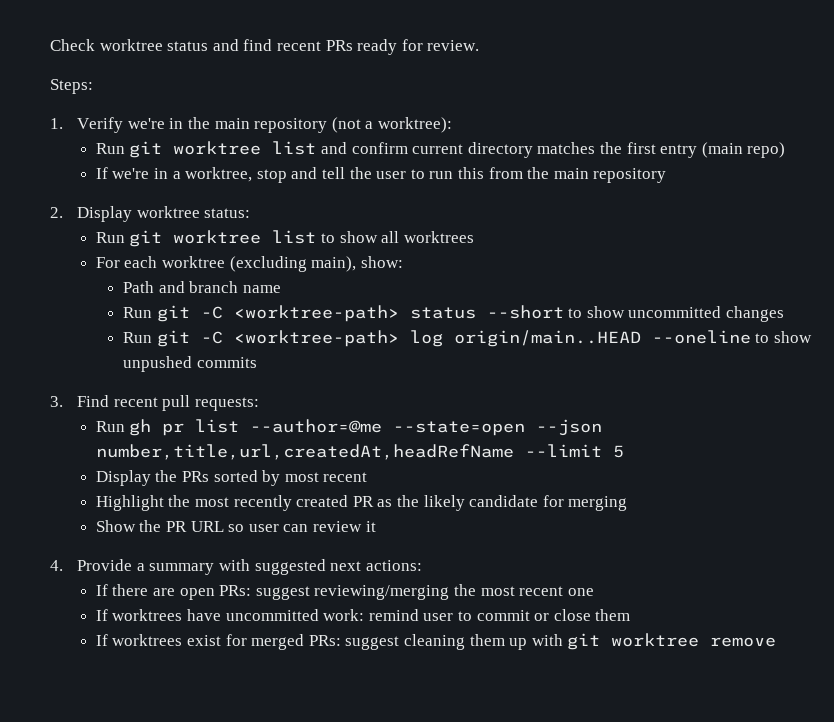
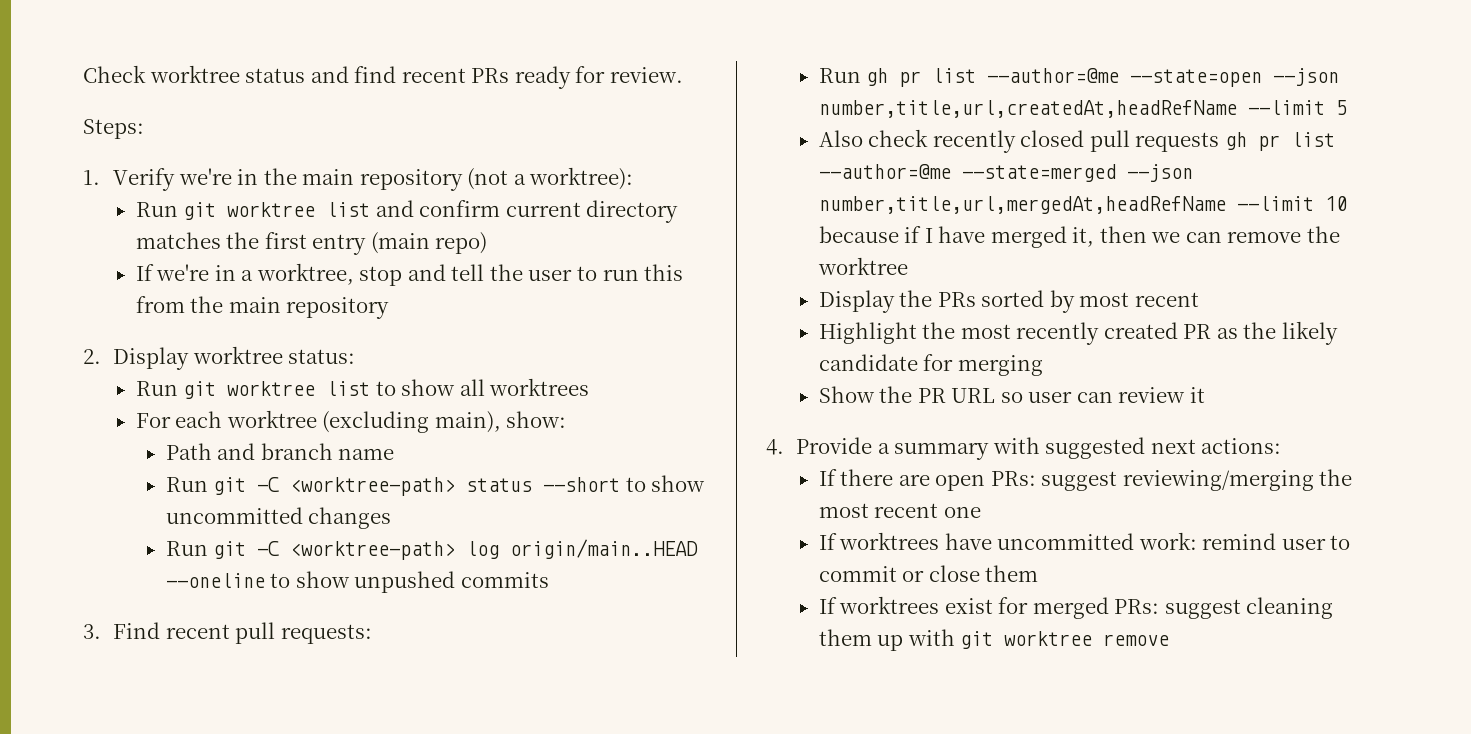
(624, 451) none -> [818,129,1335,153] [818,164,1193,182] [818,196,1347,214] [818,226,1341,248] [817,257,908,275] // Also check recently closed pull requests gh pr list --author=@me --state=merged --json number,title,url,mergedAt,headRefName --limit 10 because if I have merged it, then we can remove the worktree

